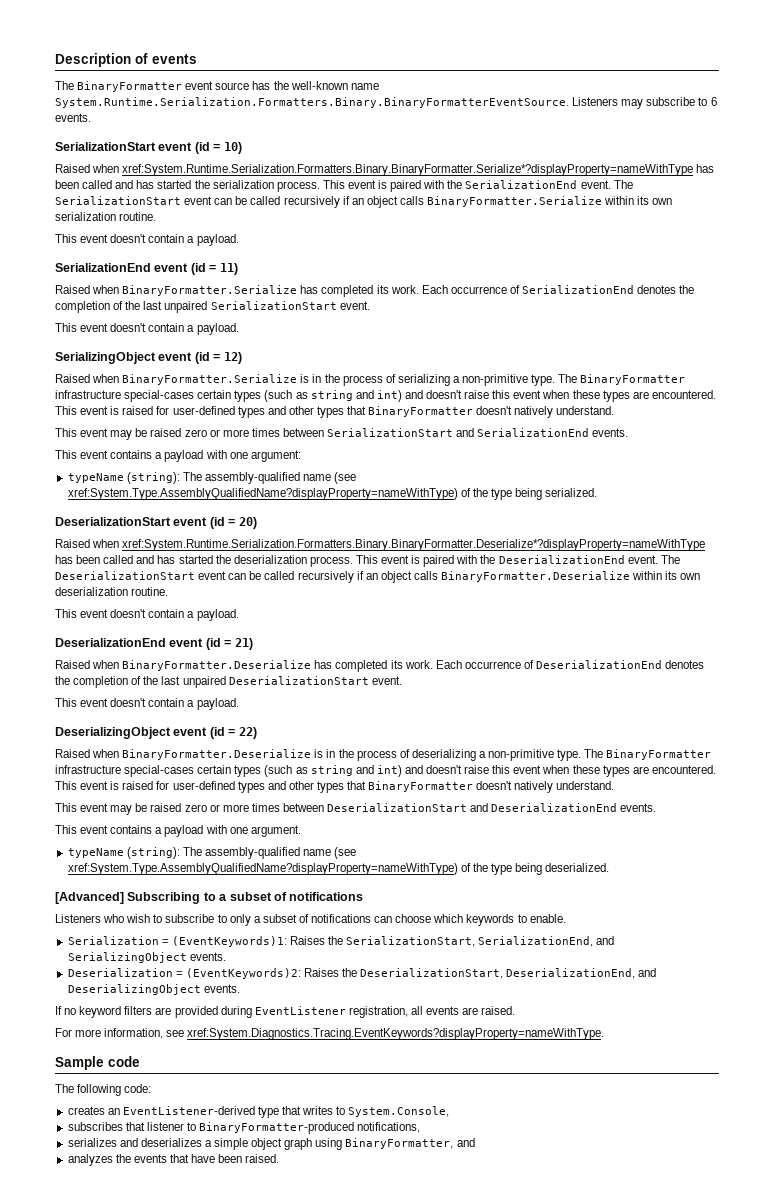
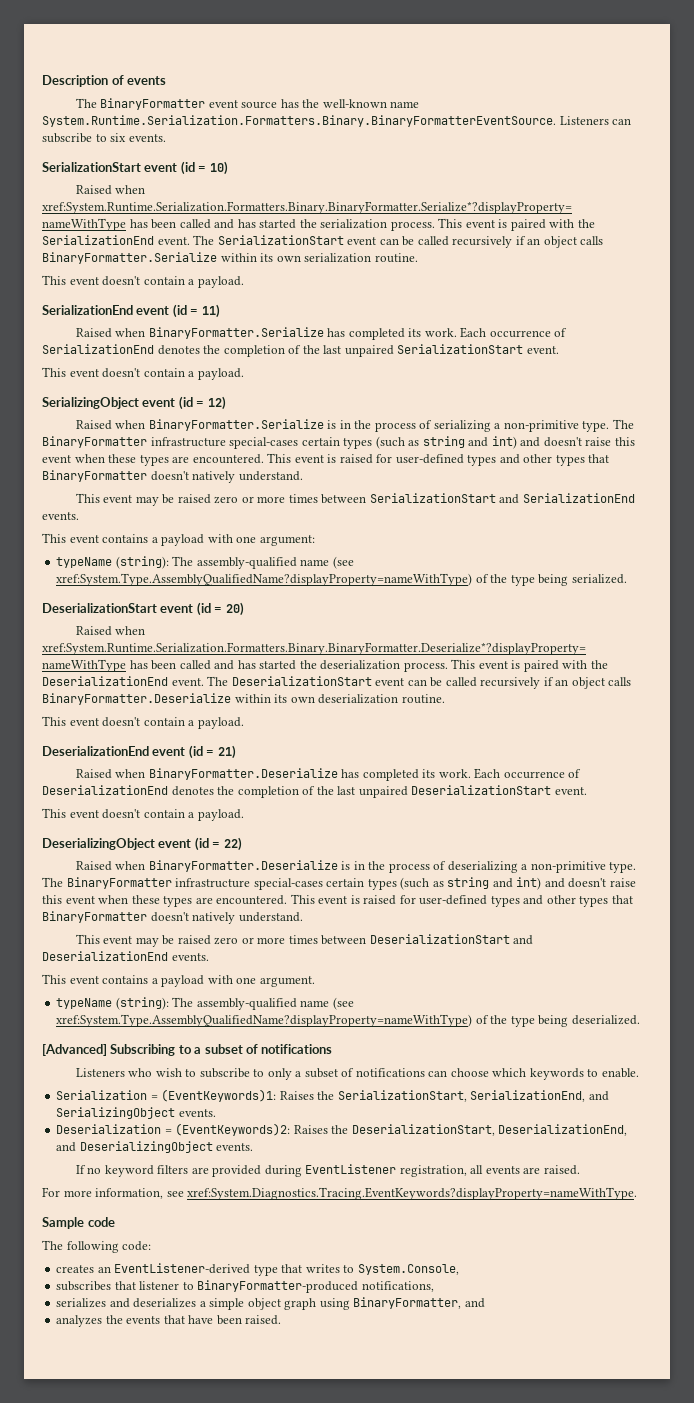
[621,97,717,109] may subscribe to 6 -> [612,118,632,125] [42,133,127,143] can subscribe to six

